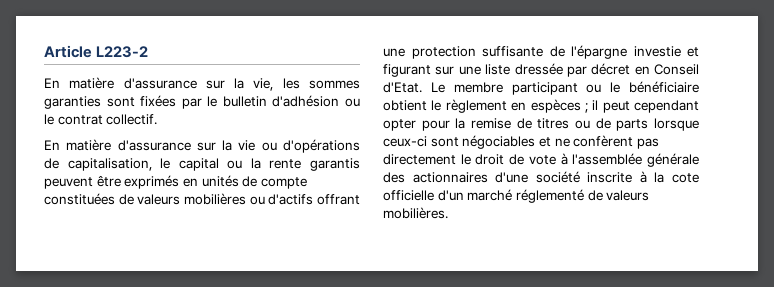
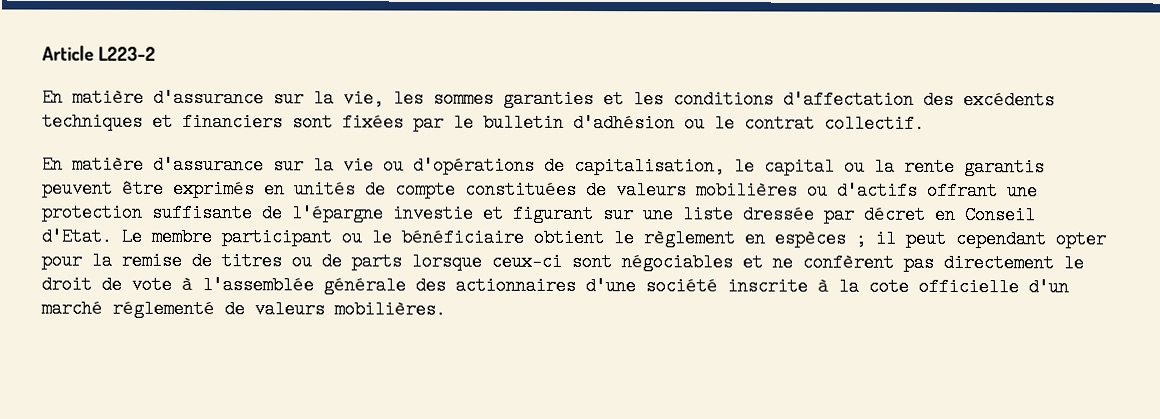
(101, 102) none -> [603,90,1055,110] [42,112,283,132] et les conditions d'affectation des excédents techniques et financiers

